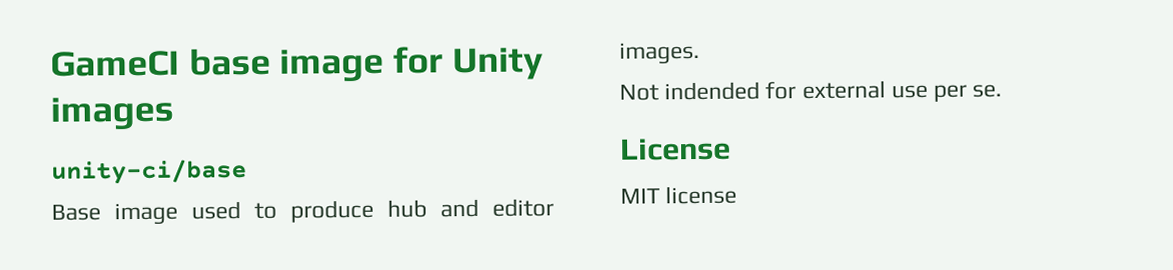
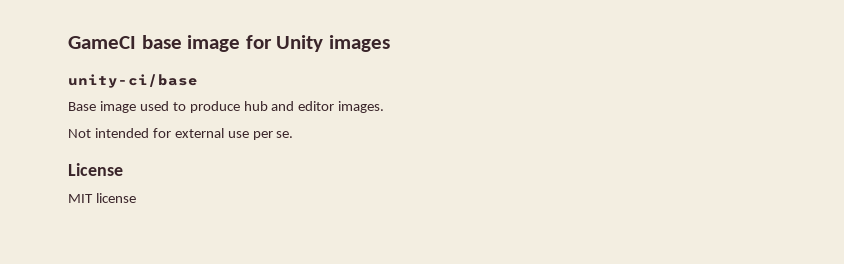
[664,81,761,101] indended -> [94,128,149,138] intended

